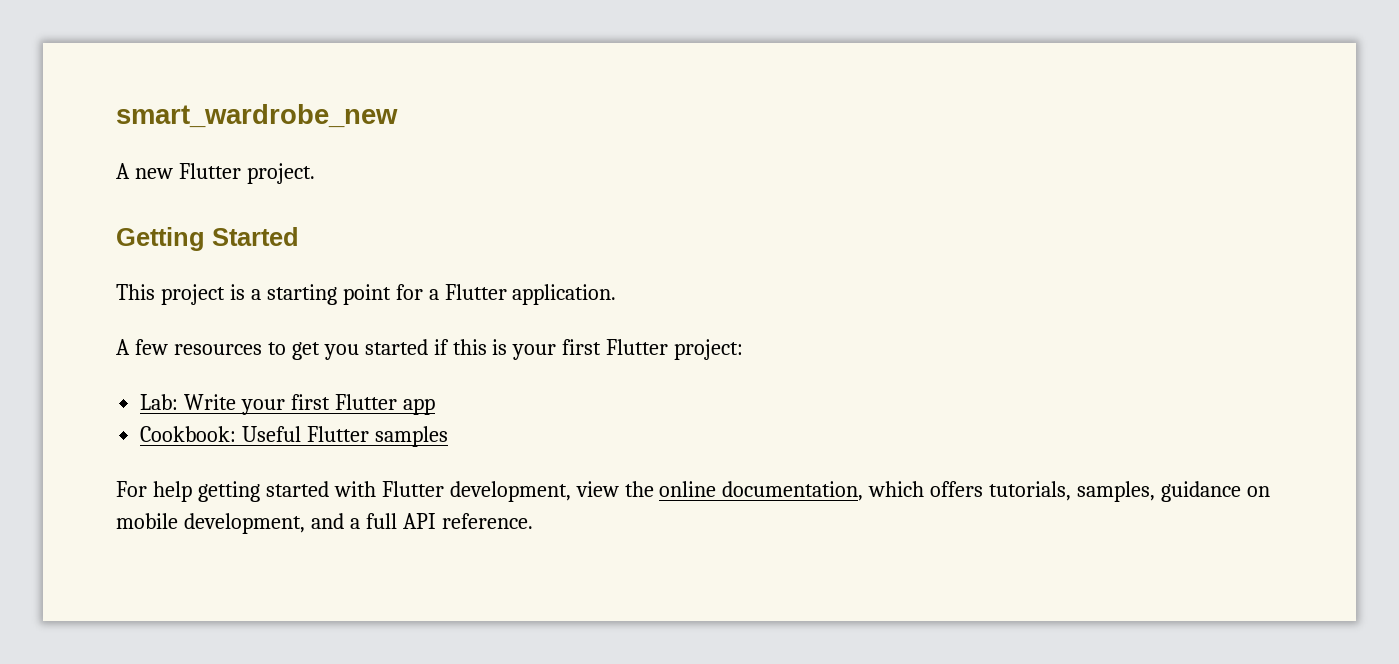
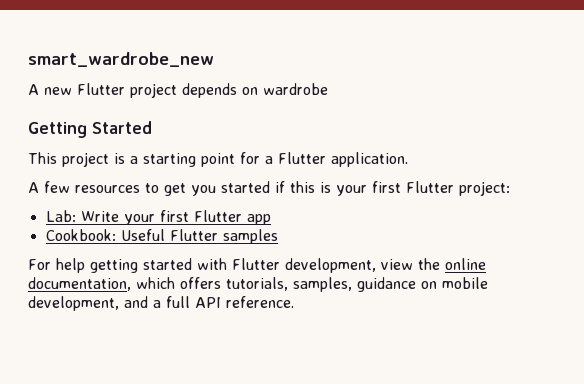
[246,163,315,184] project. -> [130,83,328,98] project depends on wardrobe

